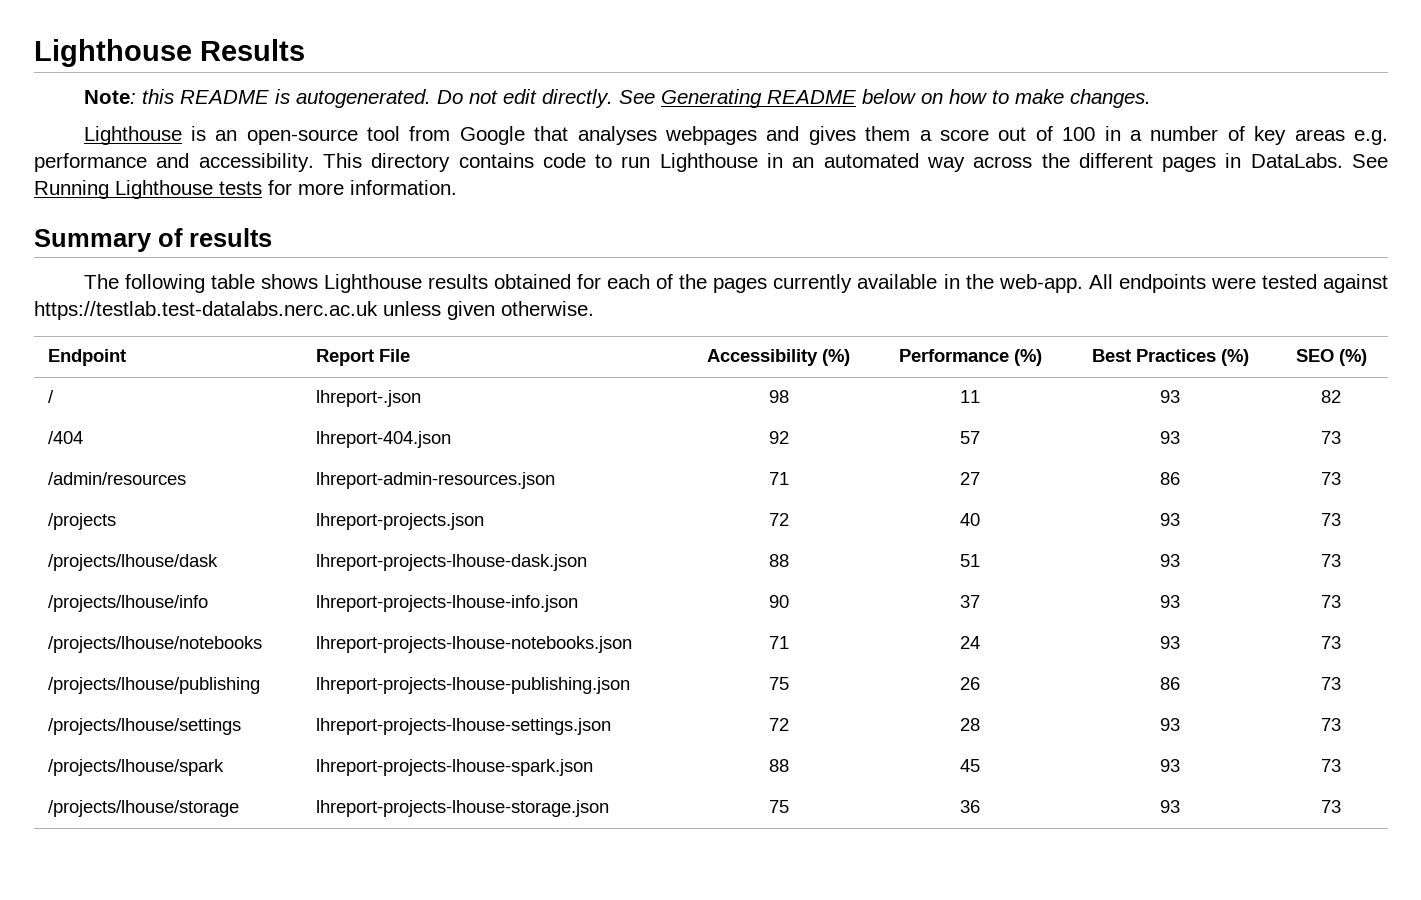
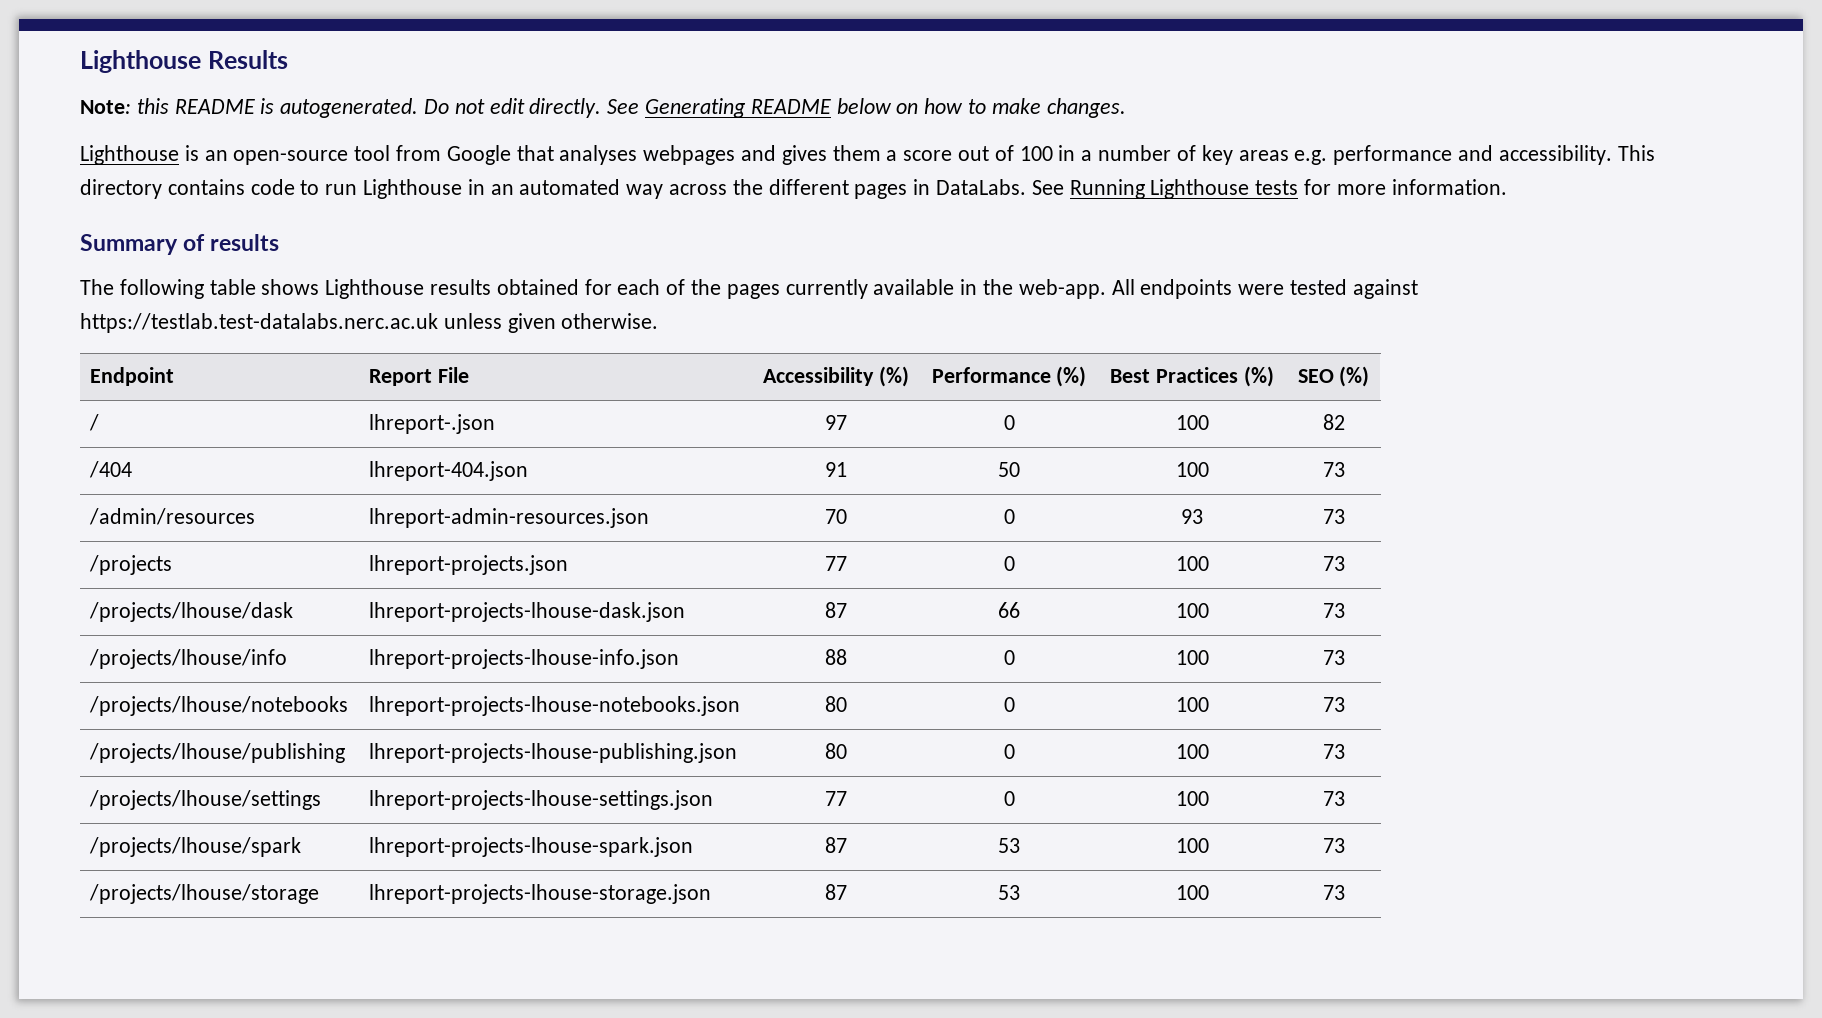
[768,390,789,403] [960,390,980,403] [1160,390,1180,403] 98 | 11 | 93 -> [825,415,847,430] [1003,415,1015,430] [1175,415,1209,430] 97 | 0 | 100
[768,431,789,444] [960,431,980,444] [1160,431,1180,444] 92 | 57 | 93 -> [825,462,847,477] [998,462,1020,477] [1175,462,1209,477] 91 | 50 | 100
[768,472,789,485] [960,472,980,485] [1160,472,1180,485] 71 | 27 | 86 -> [825,509,847,524] [1003,509,1015,524] [1181,509,1203,524] 70 | 0 | 93
[768,513,789,526] [960,513,980,526] [1160,513,1180,526] 72 | 40 | 93 -> [825,556,847,571] [1003,556,1015,571] [1175,556,1209,571] 77 | 0 | 100
[768,554,789,567] [960,554,980,567] [1160,554,1180,567] 88 | 51 | 93 -> [825,602,847,618] [998,602,1020,618] [1175,603,1209,618] 87 | 66 | 100
[768,595,789,608] [960,595,980,608] [1160,595,1180,608] 90 | 37 | 93 -> [825,649,847,665] [1003,650,1015,665] [1175,650,1209,665] 88 | 0 | 100
[768,636,789,649] [960,636,980,649] [1160,636,1180,649] 71 | 24 | 93 -> [825,696,847,712] [1003,697,1015,712] [1175,697,1209,712] 80 | 0 | 100
[768,677,789,690] [960,677,980,690] [1160,677,1180,690] 75 | 26 | 86 -> [825,743,847,759] [1003,744,1015,759] [1175,744,1209,759] 80 | 0 | 100
[768,718,789,731] [960,718,980,731] [1160,718,1180,731] 72 | 28 | 93 -> [825,791,847,806] [1003,791,1015,806] [1175,791,1209,806] 77 | 0 | 100
[768,759,789,772] [960,759,980,772] [1160,759,1180,772] 88 | 45 | 93 -> [825,837,847,853] [998,838,1020,853] [1175,838,1209,853] 87 | 53 | 100
[768,800,789,813] [960,800,980,813] [1160,800,1180,813] 75 | 36 | 93 -> [825,884,847,900] [998,885,1020,900] [1175,885,1209,900] 87 | 53 | 100

